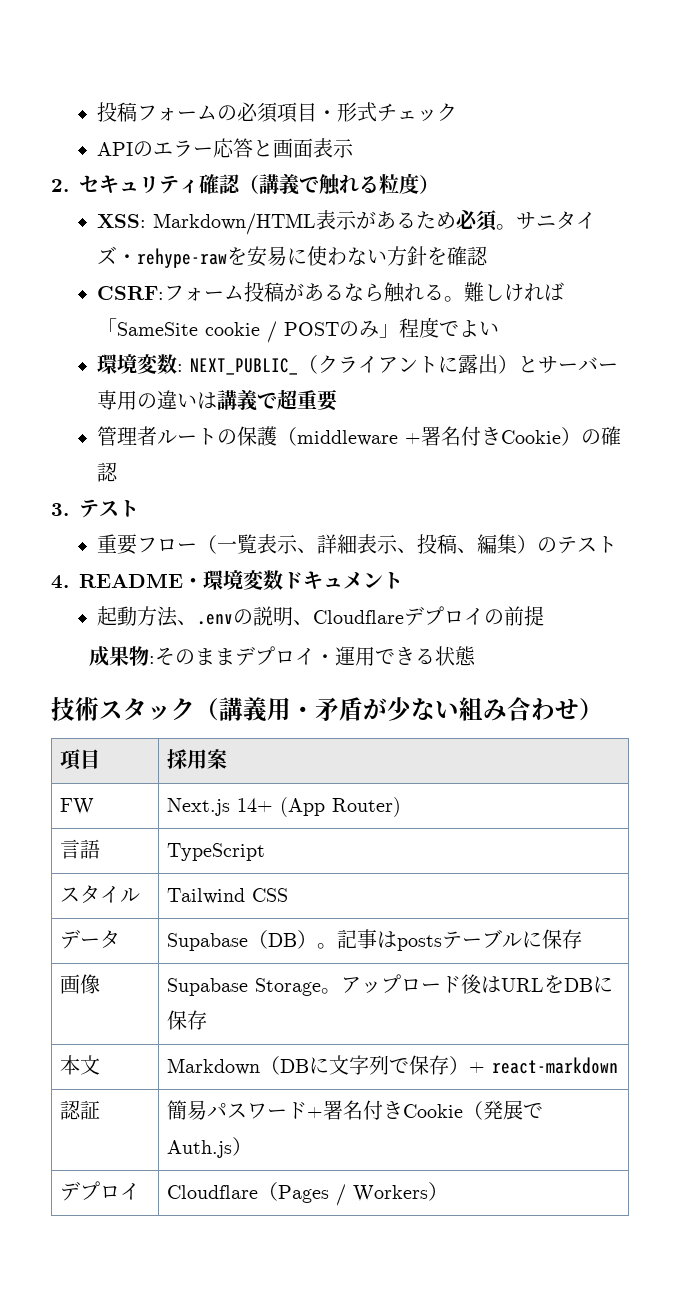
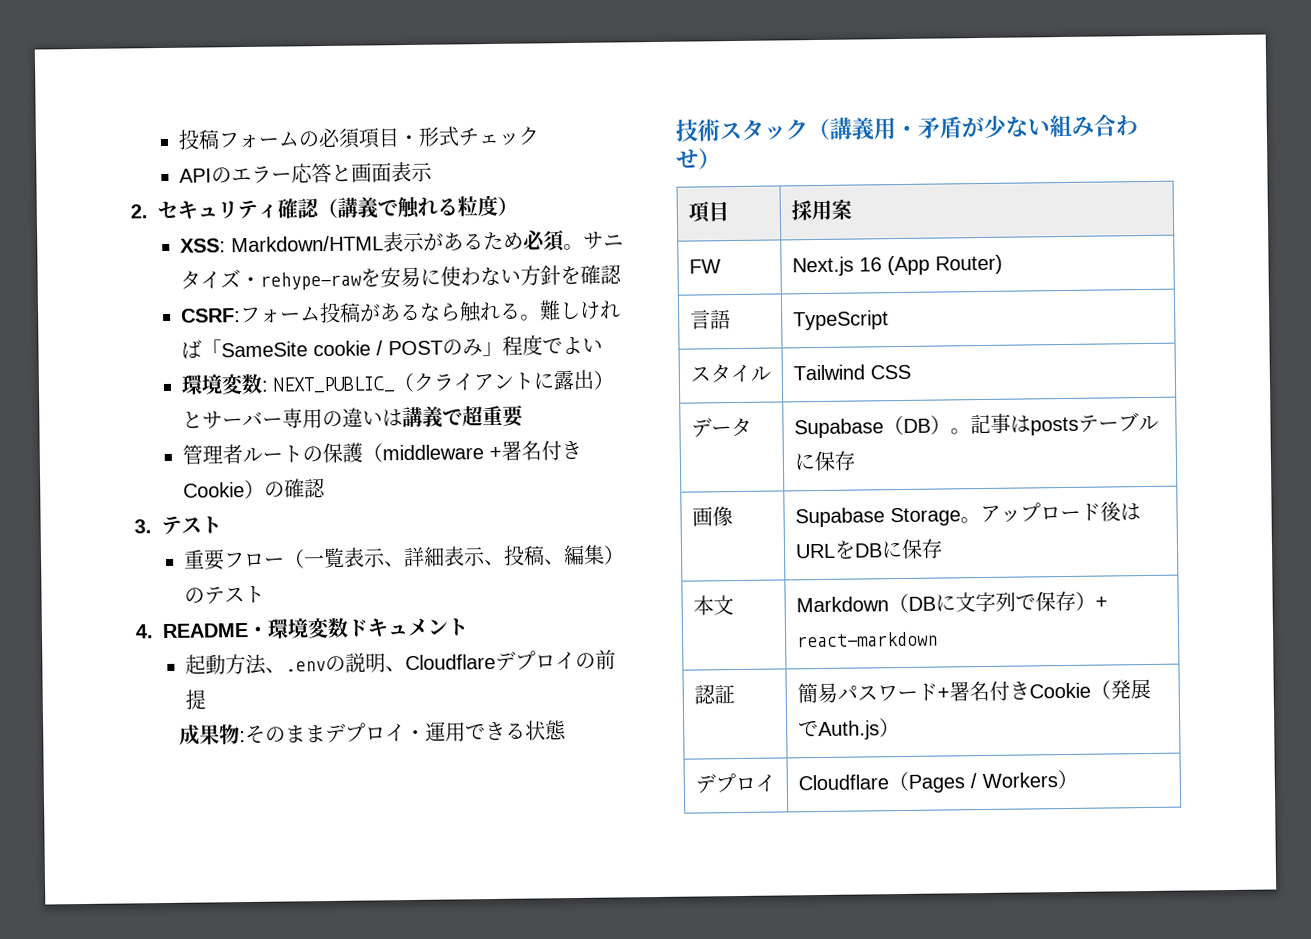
[237,798,274,812] 14+ -> [858,257,882,272] 16

